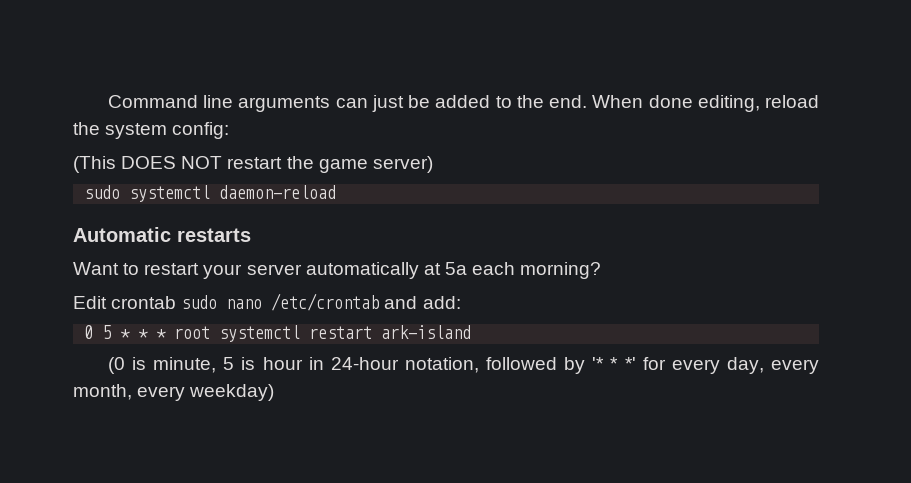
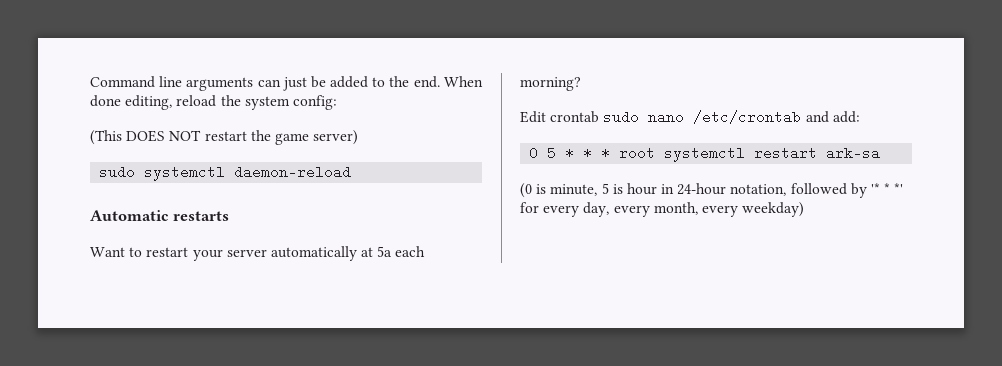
[381,325,472,339] ark-island -> [826,146,881,160] ark-sa

